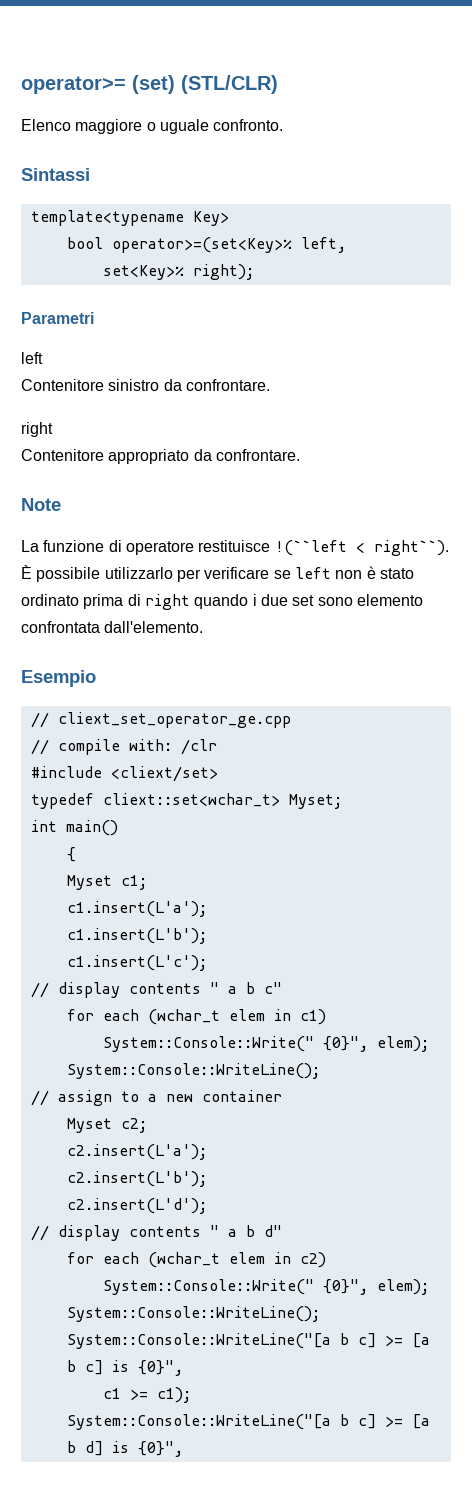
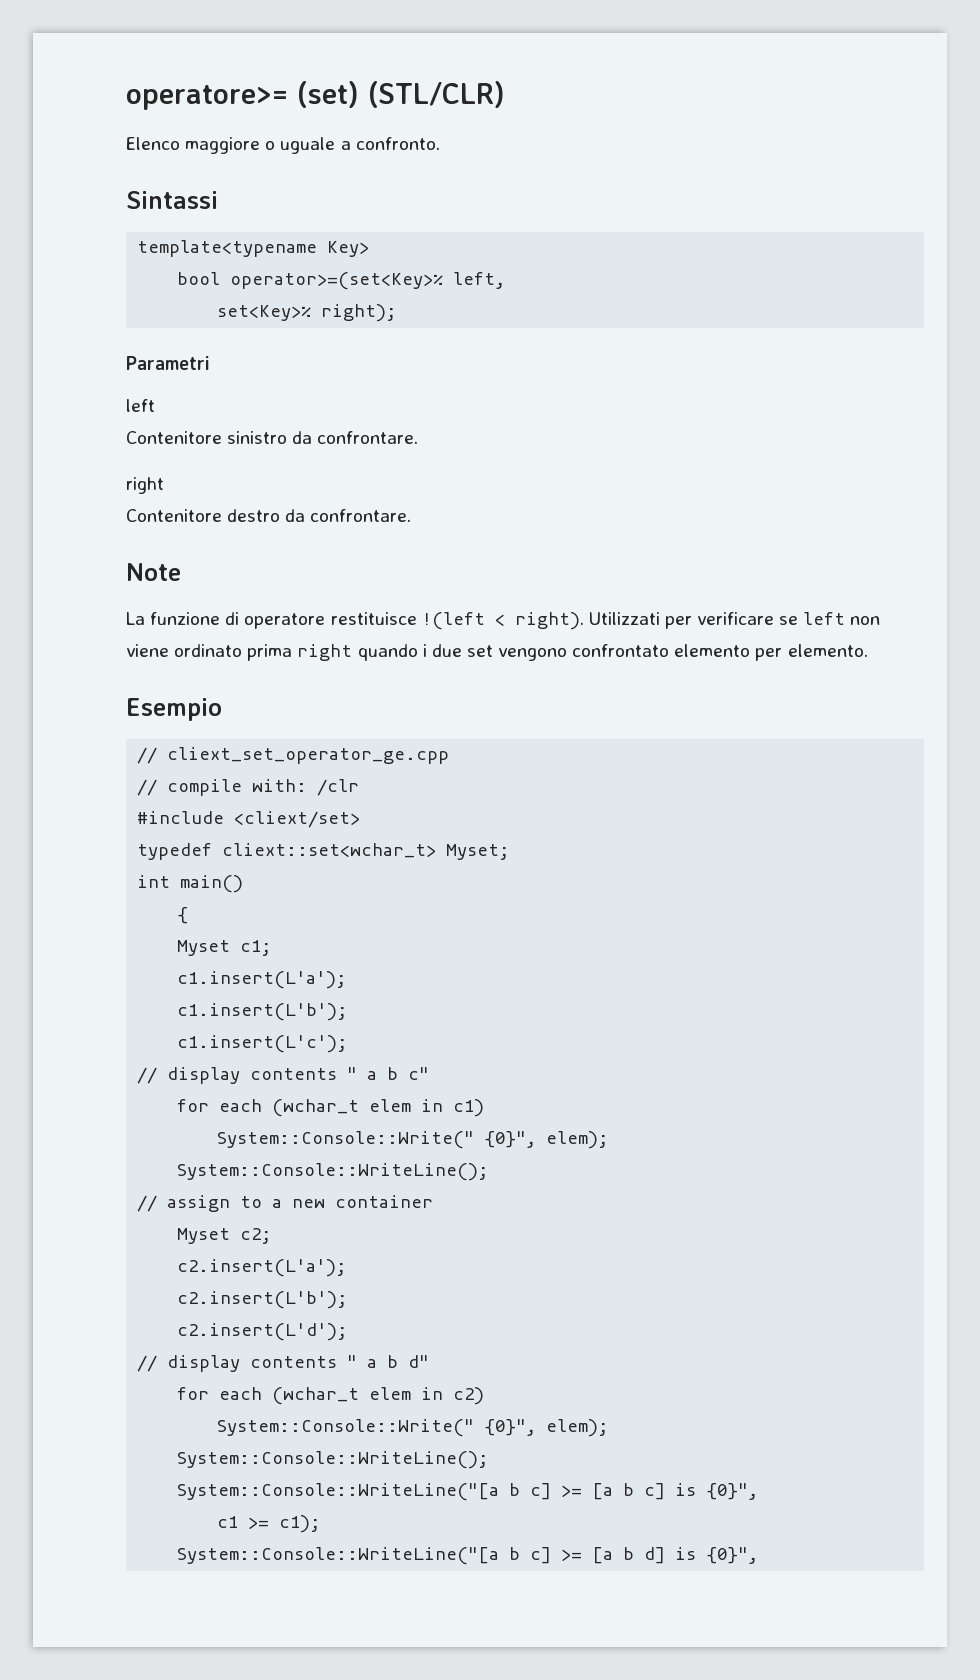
[21,76,126,94] operator>= -> [126,85,288,110] operatore>=
(209, 126) none -> [340,141,351,150] a
[108,449,190,464] appropriato -> [227,509,281,522] destro
[274,540,449,556] [21,565,173,582] !(``left < right``). È possibile utilizzarlo -> [421,612,660,630] !(left < right). Utilizzati
[366,566,414,579] è stato -> [126,644,169,657] viene
[127,594,141,606] di -> (293, 652) none
[317,594,423,606] [21,621,204,633] sono elemento confrontata dall'elemento. -> [498,644,868,661] vengono confrontato elemento per elemento.

